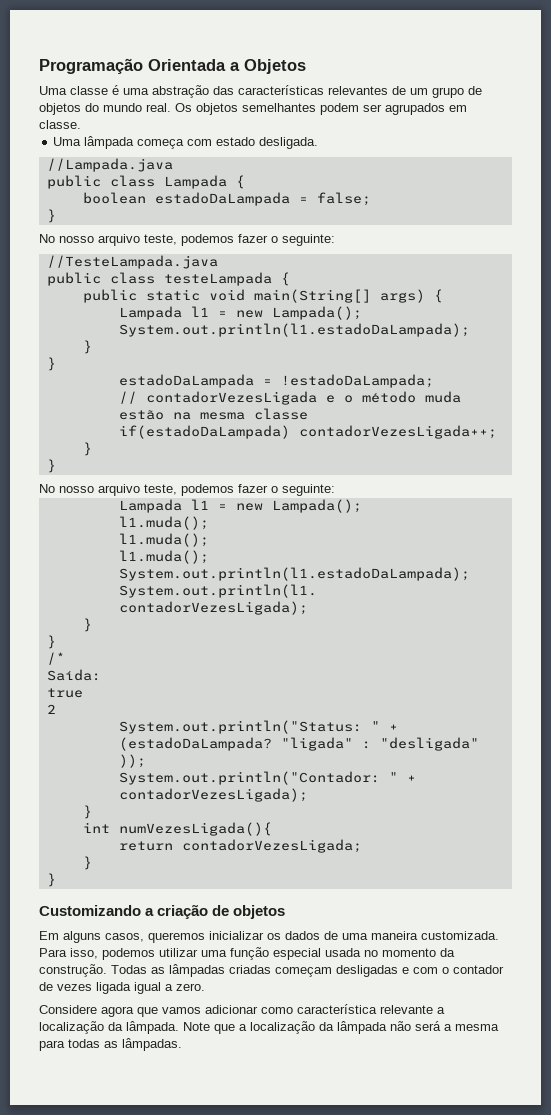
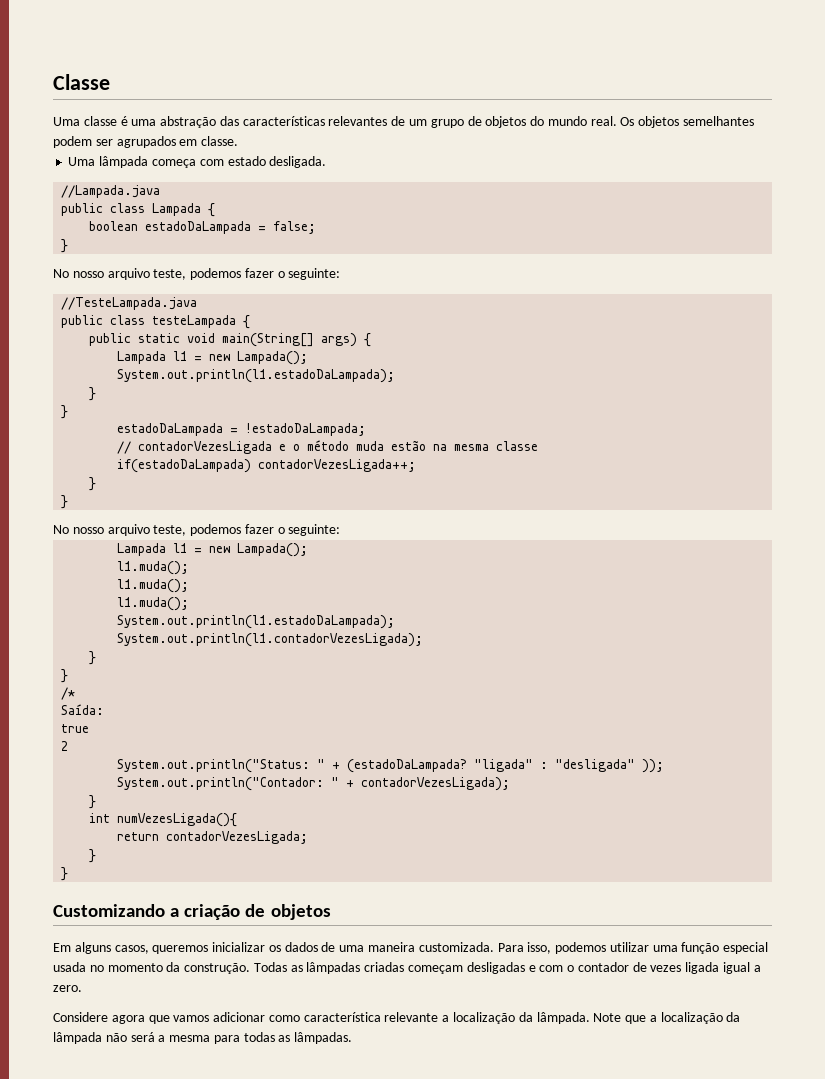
[39,58,306,74] Programação Orientada a Objetos -> [53,74,110,90] Classe

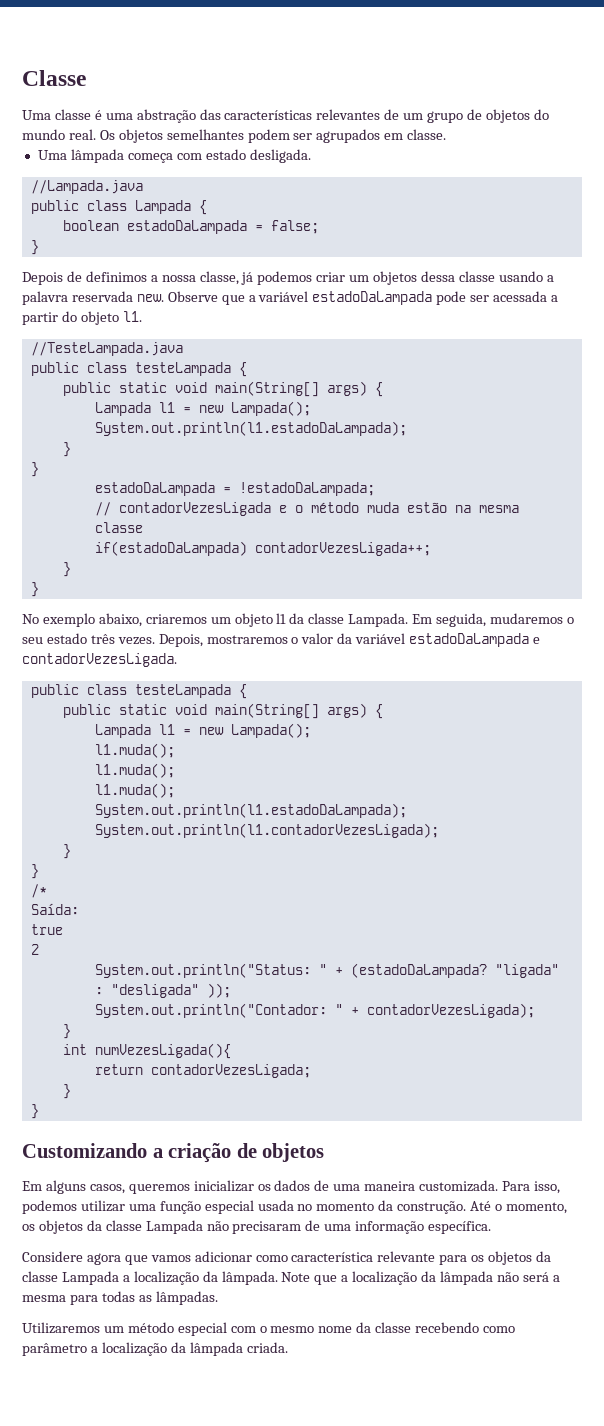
[53,268,341,280] No nosso arquivo teste, podemos fazer o seguinte: -> [22,271,554,285] [22,291,559,305] [22,311,142,325] Depois de definimos a nossa classe, já podemos criar um objetos dessa classe usando a palavra reservada new. Observe que a variável estadoDaLampada pode ser acessada a partir do objeto l1.
[72,524,341,536] nosso arquivo teste, podemos fazer o seguinte: -> [42,613,574,627] [22,633,541,647] [22,653,177,667] [30,684,247,699] [62,703,383,719] exemplo abaixo, criaremos um objeto l1 da classe Lampada. Em seguida, mudaremos o seu estado três vezes. Depois, mostraremos o valor da variável estadoDaLampada e contadorVezesLigada. // public class testeLampada { // public static void main(String[] args) {
[253,962,761,974] [53,985,82,992] Todas as lâmpadas criadas começam desligadas e com o contador de vezes ligada igual a zero. -> [470,1201,567,1214] [22,1220,492,1234] Até o momento, os objetos da classe Lampada não precisaram de uma informação específica.
(439, 1017) none -> [439,1251,552,1265] [22,1271,119,1285] para os objetos da classe Lampada
(353, 1038) none -> [22,1322,516,1336] [22,1342,288,1356] // Utilizaremos um método especial com o mesmo nome da classe recebendo como parâmetro a localização da lâmpada criada.

